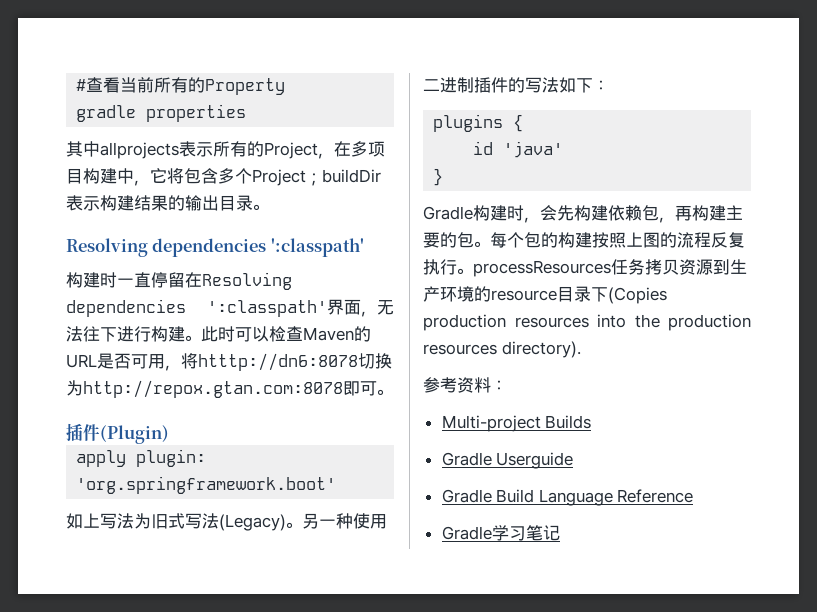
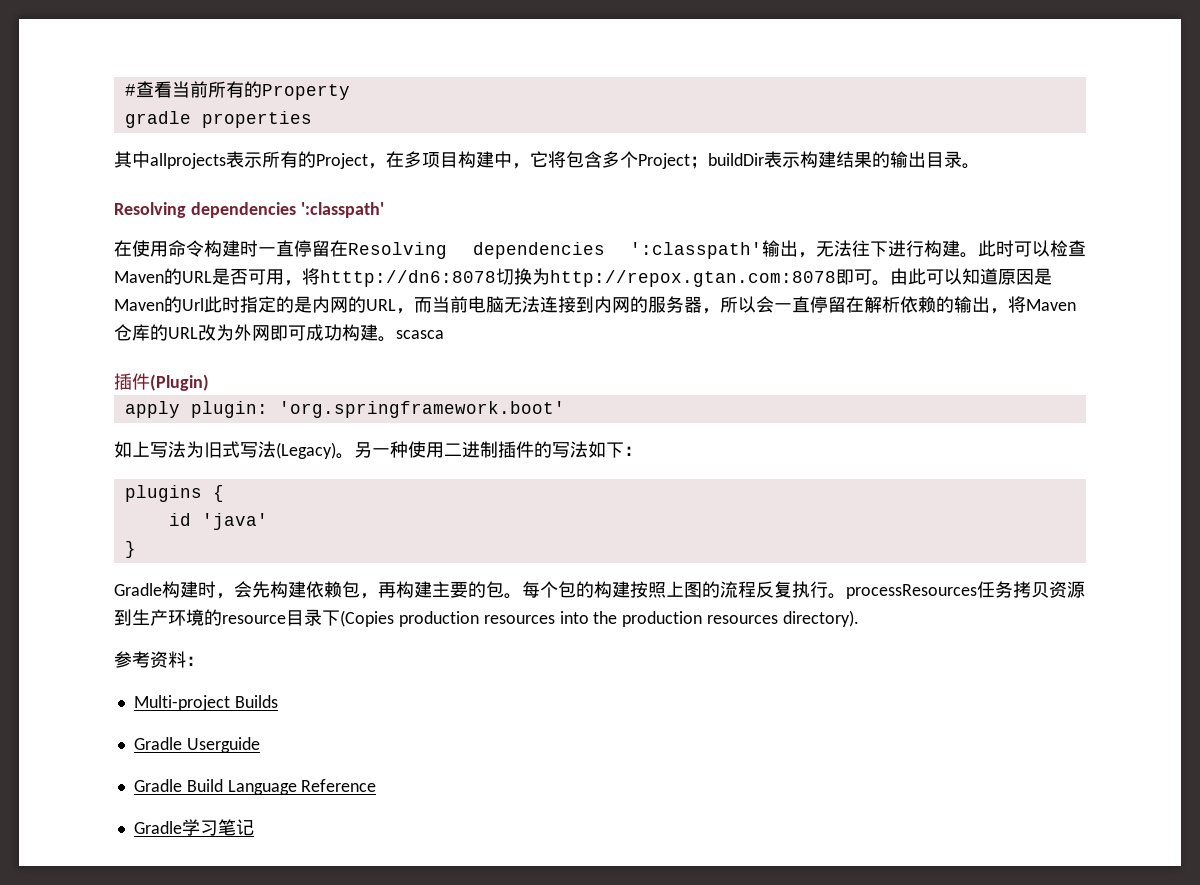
(364, 247) none -> [114,240,204,257] 在使用命令
[327,299,361,315] 界面 -> [762,240,798,257] 输出
(393, 392) none -> [890,268,1052,285] [114,296,1076,314] [114,324,444,342] 由此可以知道原因是Maven的Url此时指定的是内网的URL，而当前电脑无法连接到内网的服务器，所以会一直停留在解析依赖的输出，将Maven仓库的URL改为外网即可成功构建。scasca

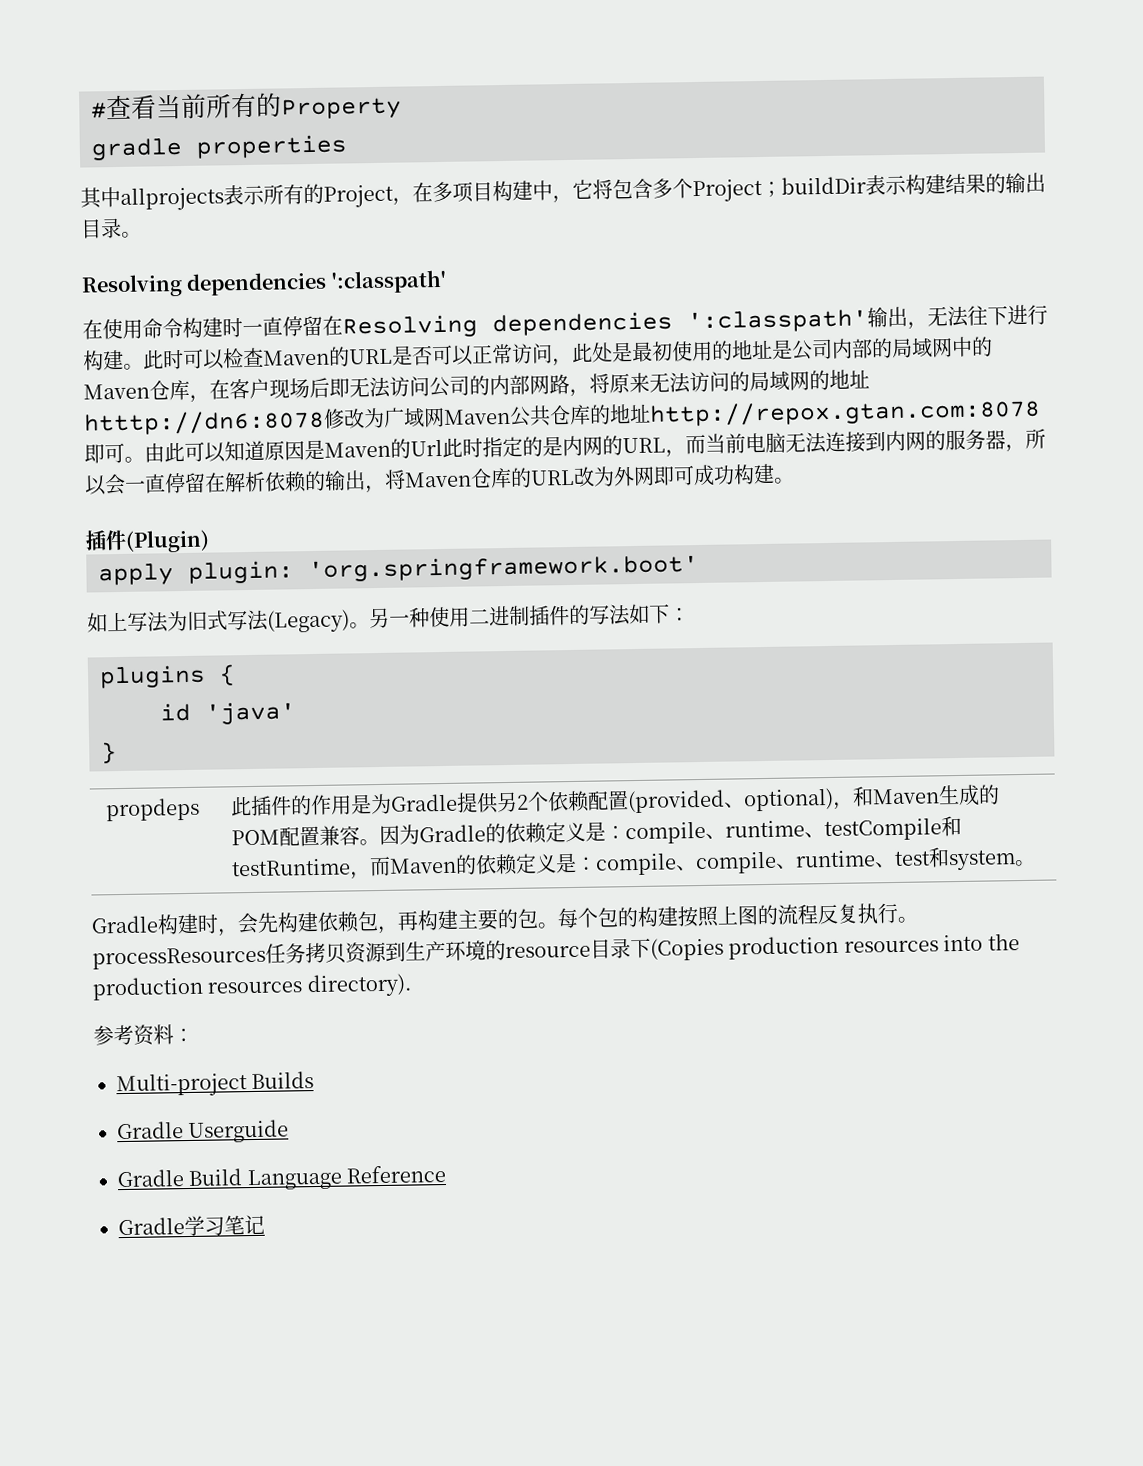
[266,268,550,287] 用，将htttp://dn6:8078切换为 -> [451,336,993,367] [83,369,870,403] [83,403,651,436] 以正常访问，此处是最初使用的地址是公司内部的局域网中的Maven仓库，在客户现场后即无法访问公司的内部网路，将原来无法访问的局域网的地址htttp://dn6:8078修改为广域网Maven公共仓库的地址
[396,330,444,339] scasca -> (795, 480) none
(136, 549) none -> [104,797,200,822] [229,784,1000,817] [230,815,962,847] [230,847,1036,880] // propdeps | 此插件的作用是为Gradle提供另2个依赖配置(provided、optional)，和Maven生成的POM配置兼容。因为Gradle的依赖定义是：compile、runtime、testCompile和testRuntime，而Maven的依赖定义是：compile、compile、runtime、test和system。

